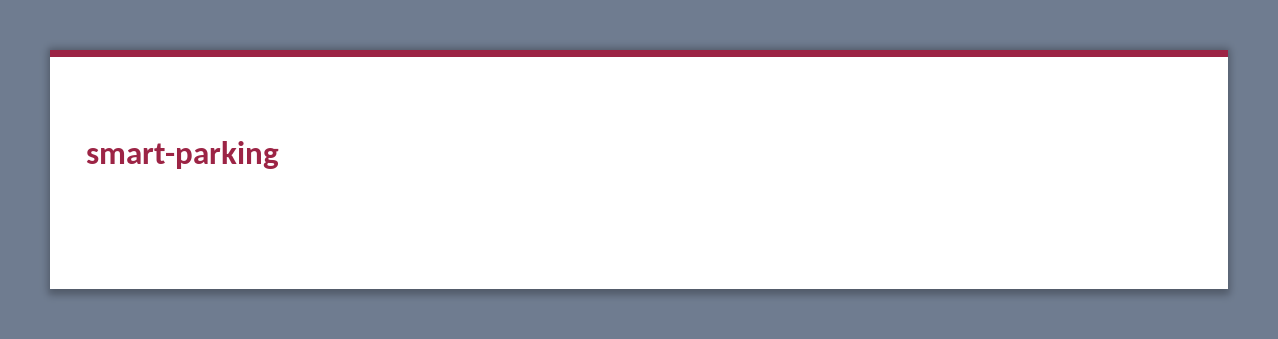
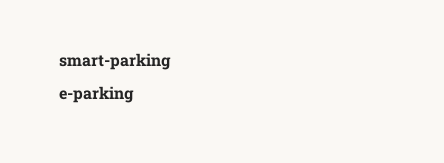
(279, 155) none -> [59,86,134,103] // e-parking

